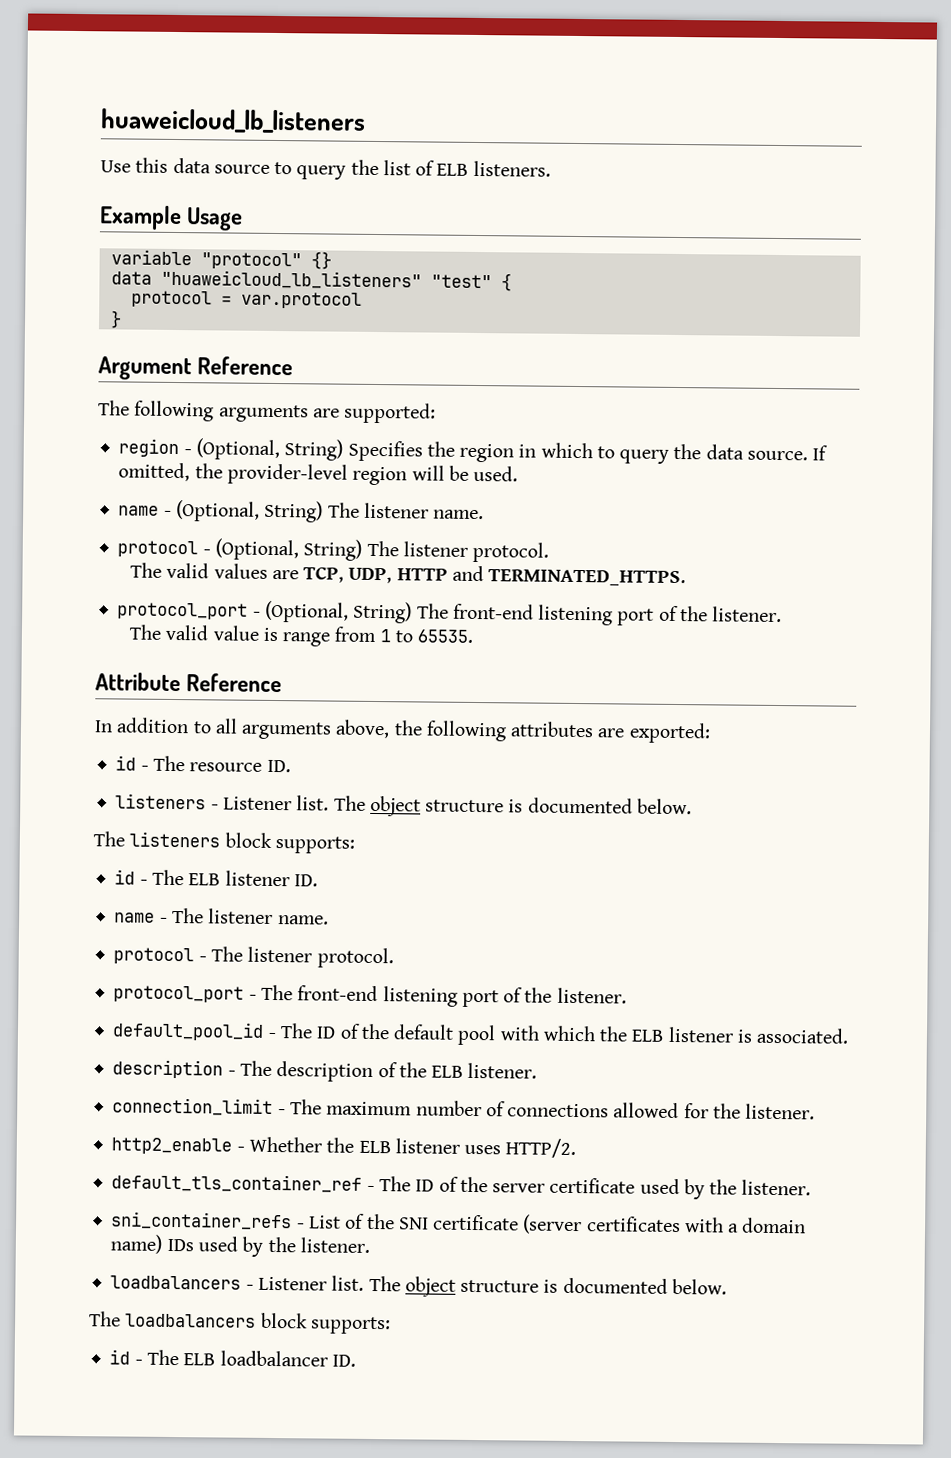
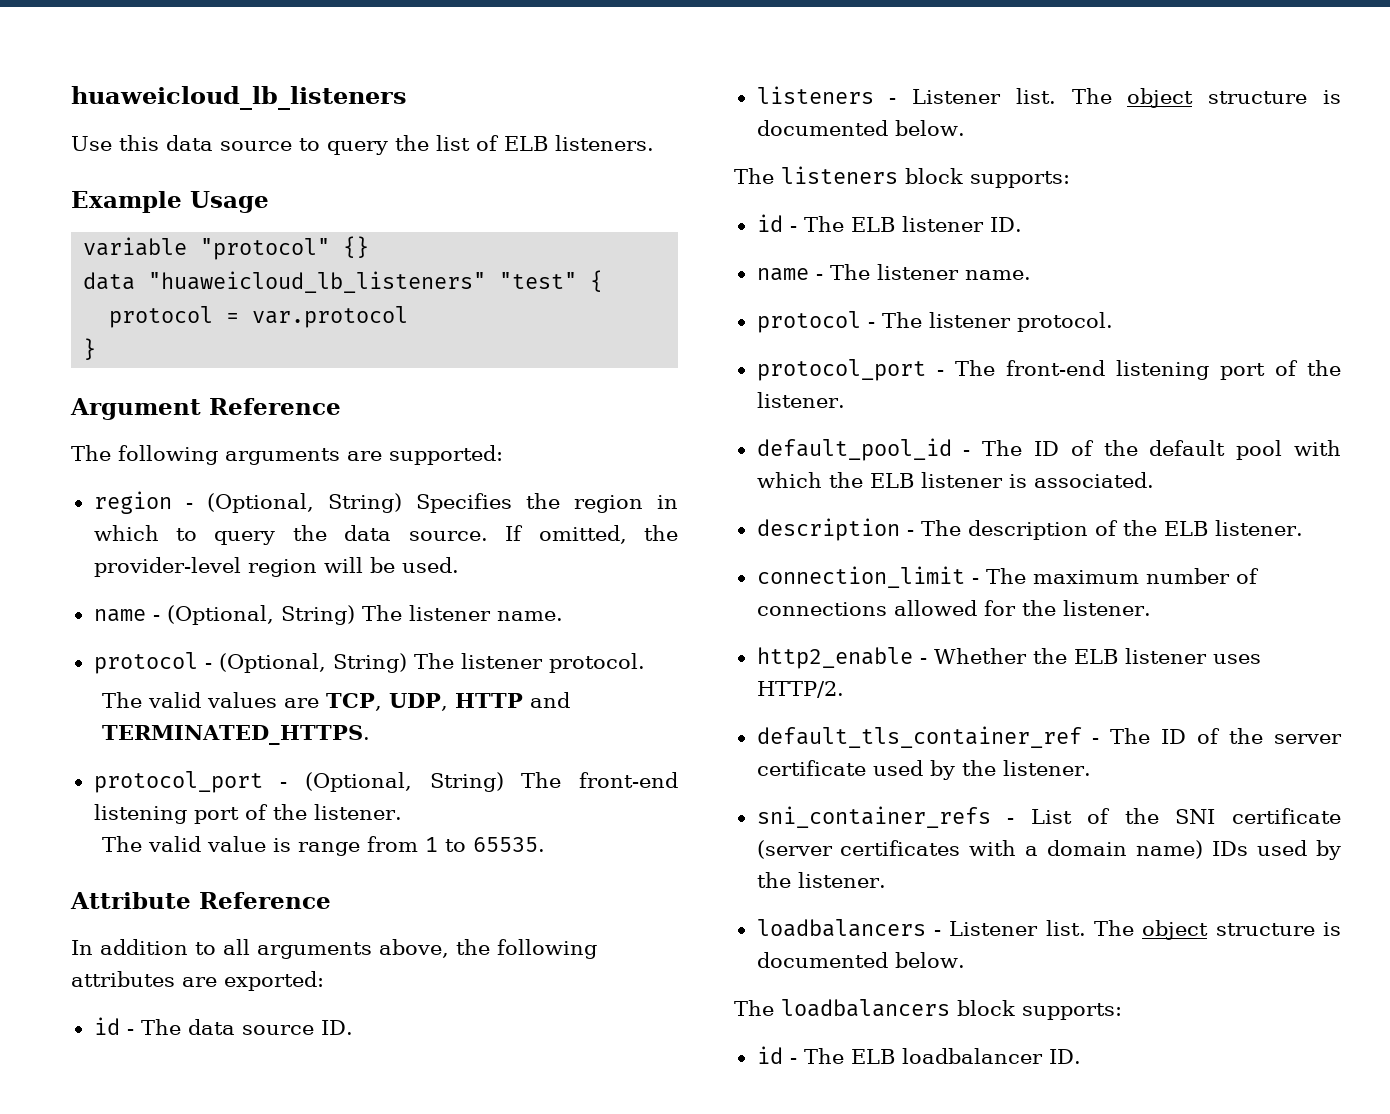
[189,762,263,772] resource -> [187,1019,314,1035] data source

